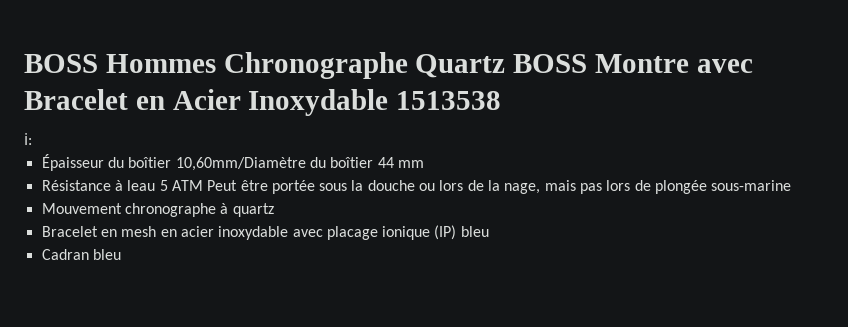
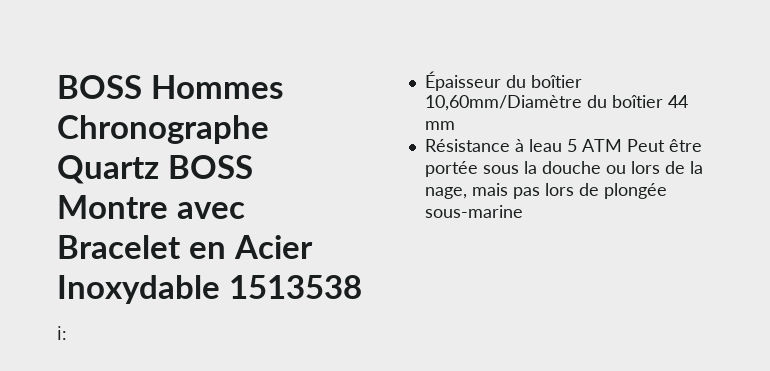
[41,203,274,217] [41,225,489,240] [41,249,121,260] // Mouvement chronographe à quartz // Bracelet en mesh en acier inoxydable avec placage ionique (IP) bleu // Cadran bleu -> (523, 211) none

